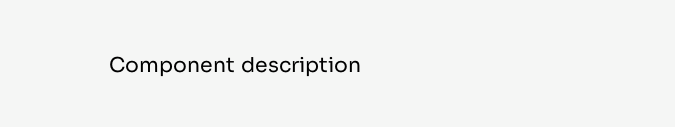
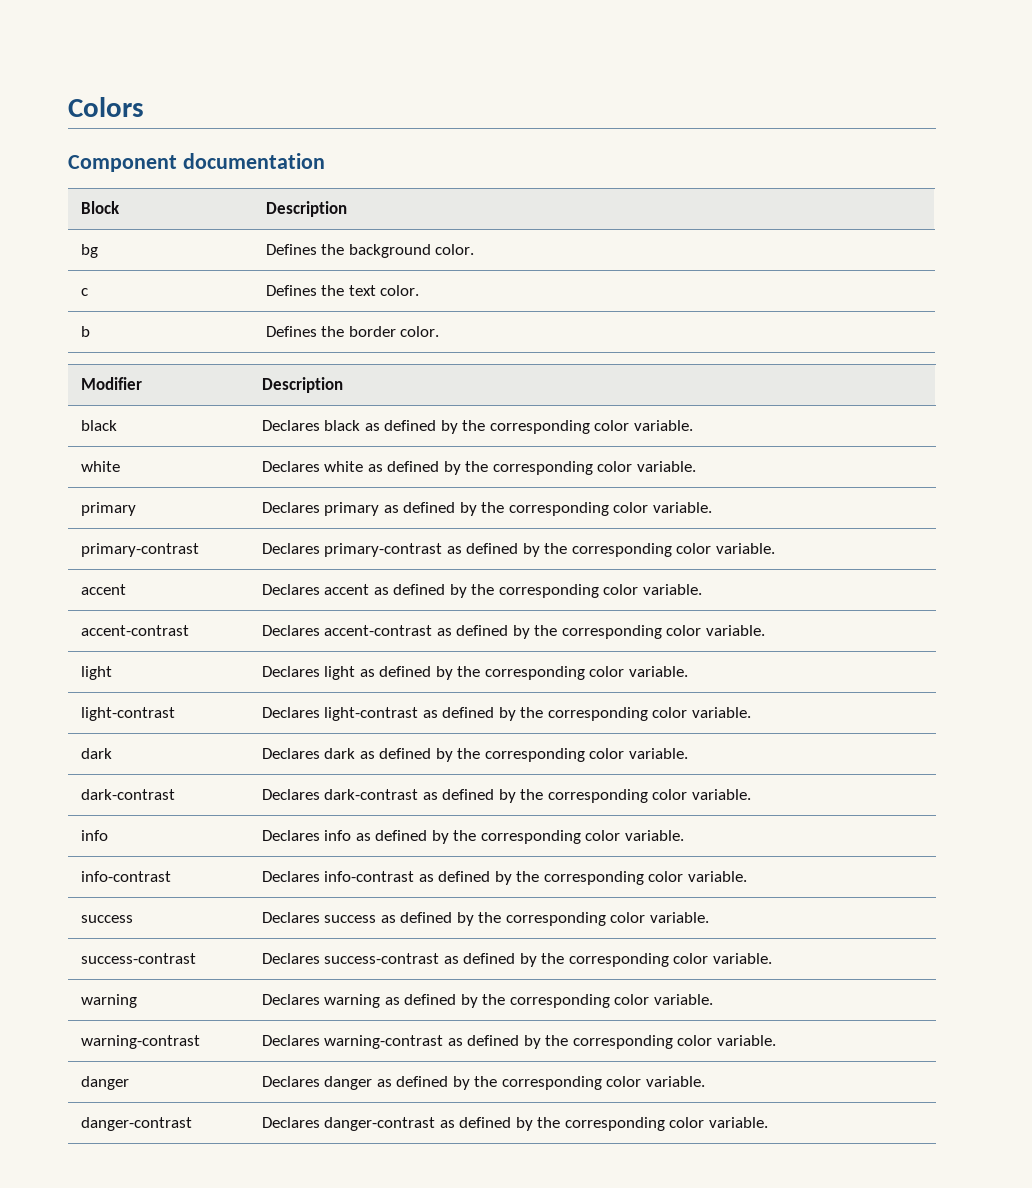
[109,56,361,77] Component description -> [68,97,144,117] [68,153,325,172] [80,201,120,214] [265,201,347,217] [80,244,98,258] [265,244,475,258] [80,288,88,296] [265,285,420,296] [80,326,90,337] [265,326,440,337] [80,377,142,390] [261,377,343,393] [80,420,117,431] [261,420,693,434] [80,461,120,472] [261,461,696,475] [80,502,136,516] [261,502,712,516] [80,543,199,557] [261,543,775,557] [80,584,126,595] [261,584,702,598] [80,625,189,636] [261,625,765,639] [80,666,112,680] [261,666,688,680] [80,707,175,721] [261,707,751,721] [80,748,112,759] [261,748,688,762] [80,789,175,800] [261,789,751,803] [80,830,108,841] [261,830,684,844] [80,871,171,882] [261,871,747,885] [80,915,133,923] [261,912,709,926] [80,953,196,964] [261,953,772,967] [80,994,137,1008] [261,994,713,1008] [80,1035,200,1049] [261,1035,776,1049] [80,1076,129,1090] [261,1076,705,1090] [80,1117,192,1131] [261,1117,768,1131] Colors // Component documentation // Block | Description // bg | Defines the background color. // c | Defines the text color. // b | Defines the border color. // Modifier | Description // black | Declares black as defined by the corresponding color variable. // white | Declares white as defined by the corresponding color variable. // primary | Declares primary as defined by the corresponding color variable. // primary-contrast | Declares primary-contrast as defined by the corresponding color variable. // accent | Declares accent as defined by the corresponding color variable. // accent-contrast | Declares accent-contrast as defined by the corresponding color variable. // light | Declares light as defined by the corresponding color variable. // light-contrast | Declares light-contrast as defined by the corresponding color variable. // dark | Declares dark as defined by the corresponding color variable. // dark-contrast | Declares dark-contrast as defined by the corresponding color variable. // info | Declares info as defined by the corresponding color variable. // info-contrast | Declares info-contrast as defined by the corresponding color variable. // success | Declares success as defined by the corresponding color variable. // success-contrast | Declares success-contrast as defined by the corresponding color variable. // warning | Declares warning as defined by the corresponding color variable. // warning-contrast | Declares warning-contrast as defined by the corresponding color variable. // danger | Declares danger as defined by the corresponding color variable. // danger-contrast | Declares danger-contrast as defined by the corresponding color variable.

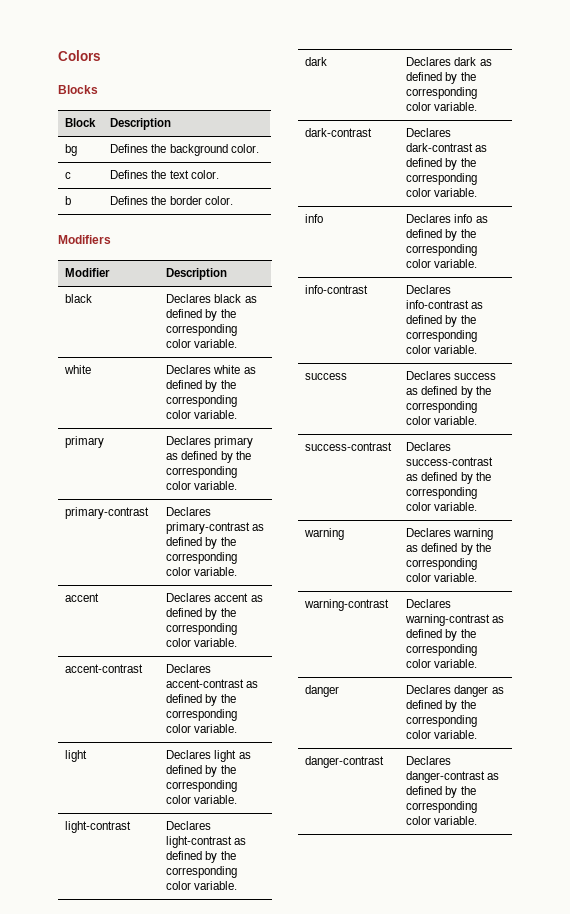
[68,153,325,172] Component documentation -> [58,85,98,94] Blocks
(440, 331) none -> [58,235,111,244] // Modifiers

